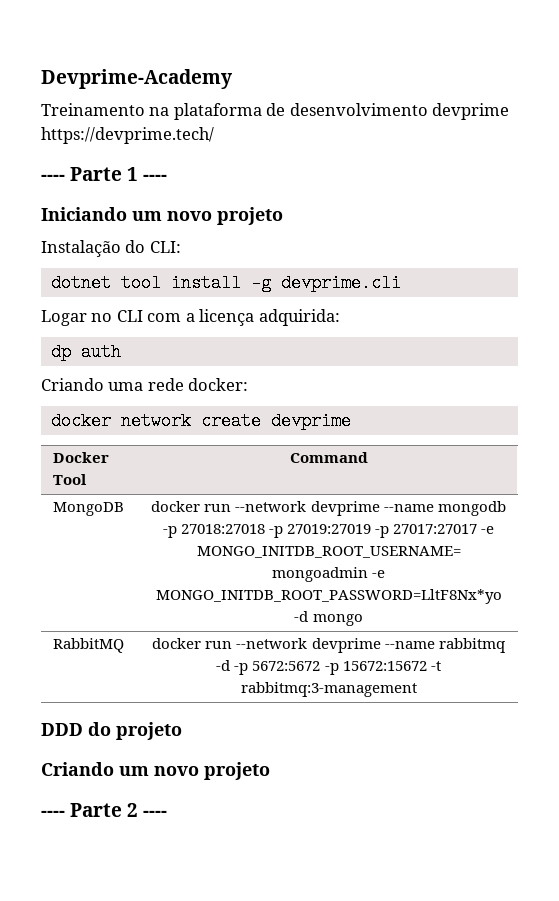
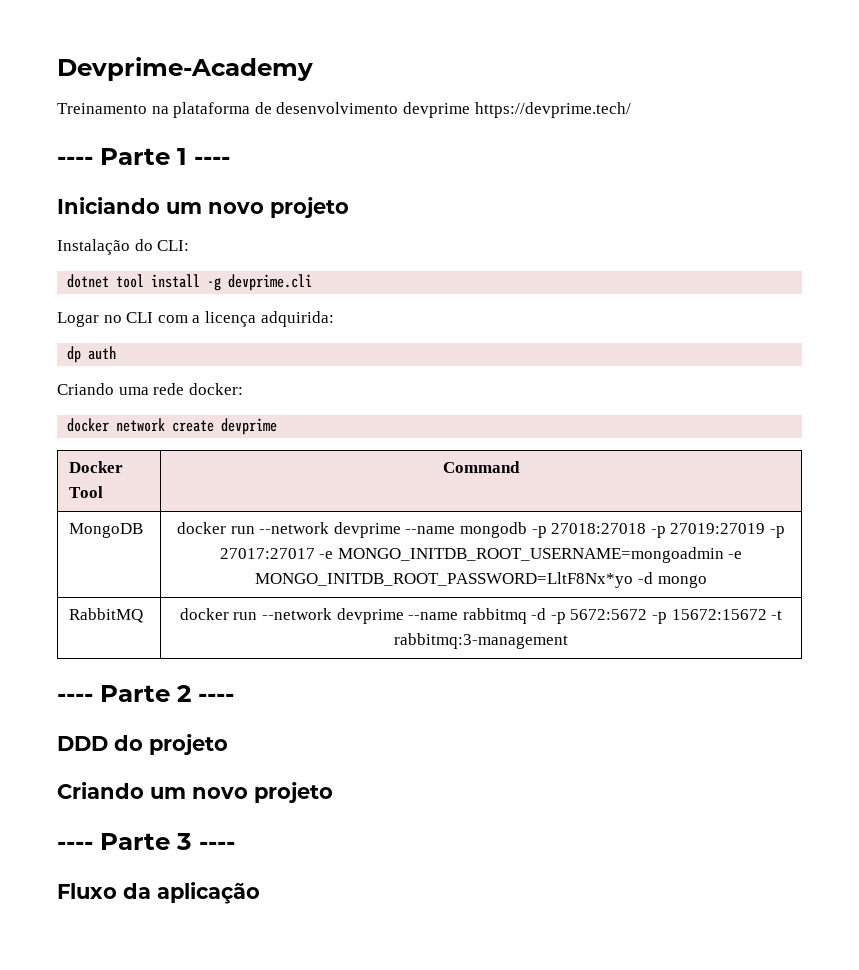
(417, 689) none -> [57,685,234,702] // ---- Parte 2 ----
[127,803,168,817] 2 ---- -> [176,833,235,850] [57,882,260,904] 3 ---- // Fluxo da aplicação

